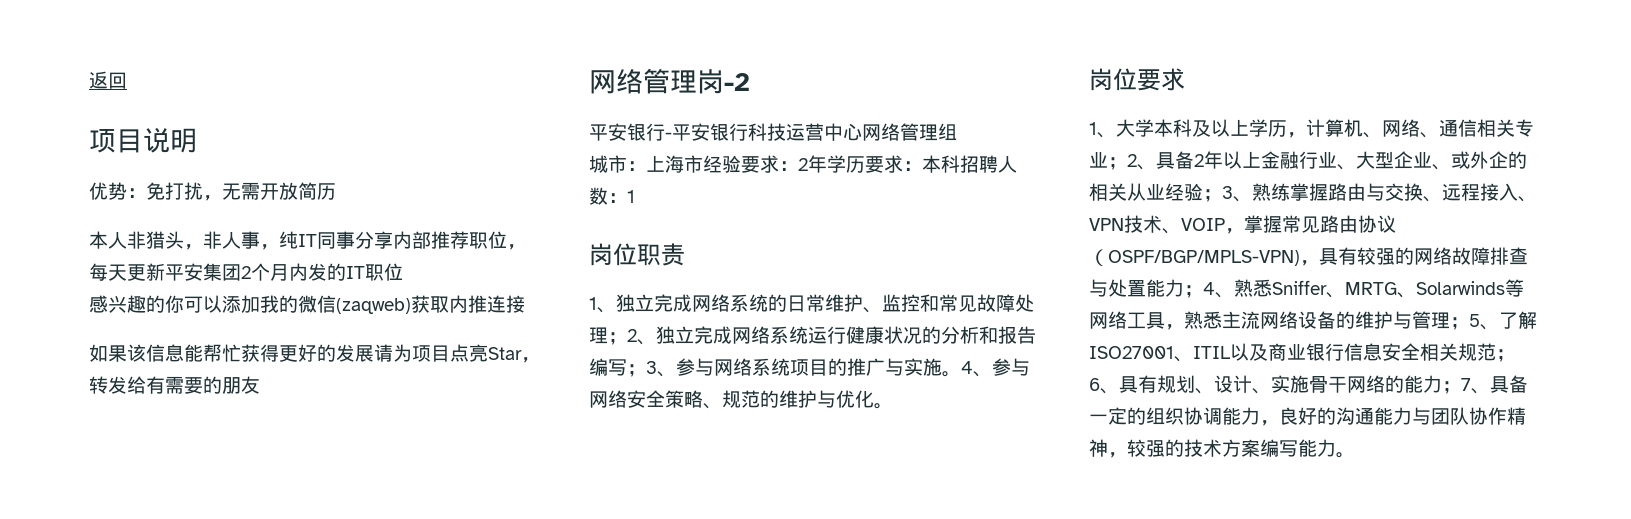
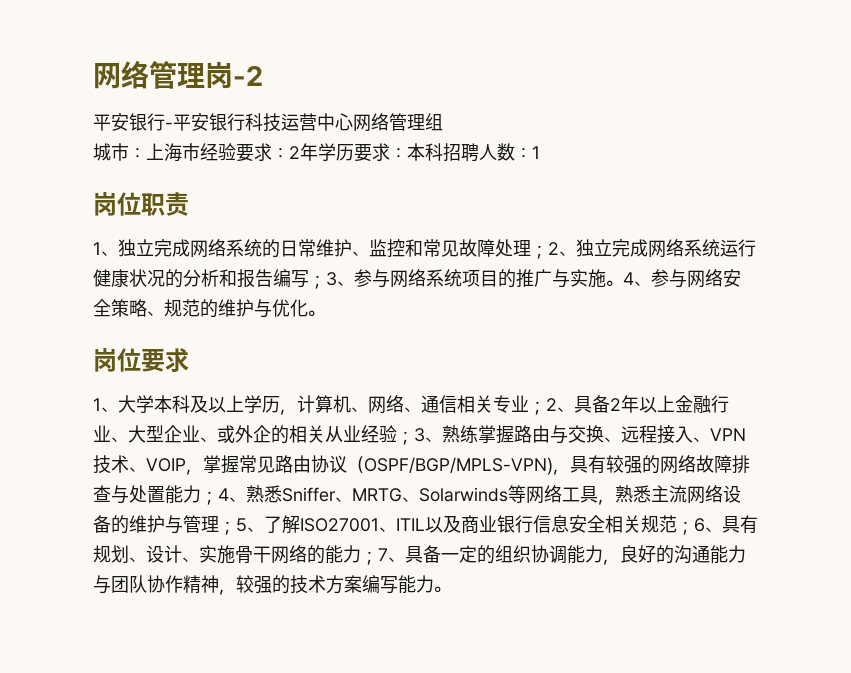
[89,71,127,89] [89,127,197,153] [89,182,336,201] [89,231,526,250] [89,263,403,281] [89,295,525,314] [89,344,540,363] [89,376,260,394] 返回 // 项目说明 // 优势：免打扰，无需开放简历 // 本人非猎头，非人事，纯IT同事分享内部推荐职位，每天更新平安集团2个月内发的IT职位 // 感兴趣的你可以添加我的微信(zaqweb)获取内推连接 // 如果该信息能帮忙获得更好的发展请为项目点亮Star，转发给有需要的朋友 // -> (93, 76) none

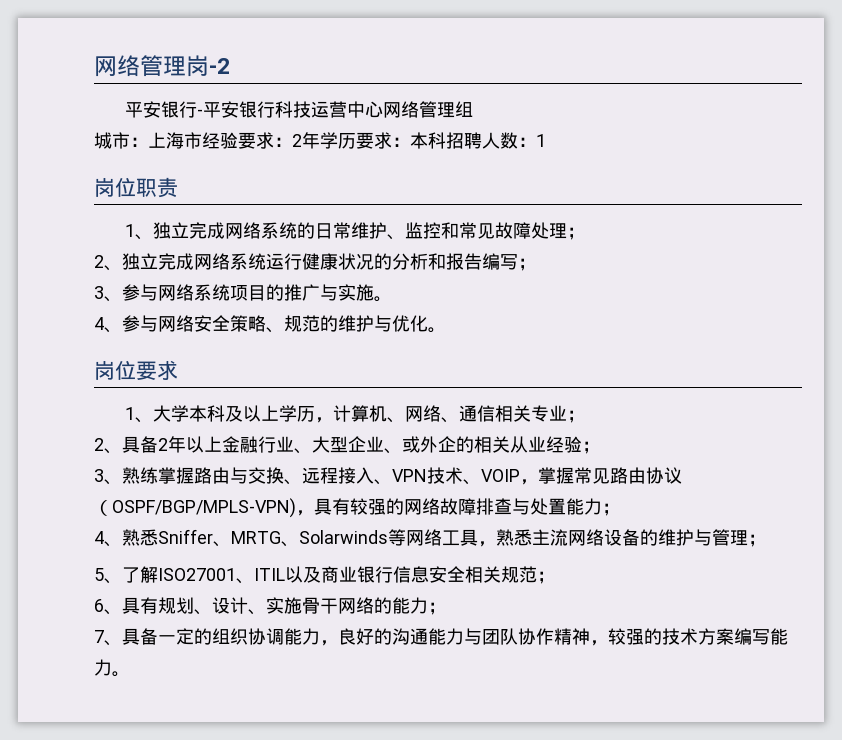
(548, 252) none -> (586, 233) //
(326, 282) none -> (536, 264) //
(623, 283) none -> (392, 299) //
(546, 408) none -> (586, 416) //
(414, 438) none -> (600, 447) //
(218, 498) none -> (620, 509) //
(236, 528) none -> (766, 540) //
(694, 528) none -> (555, 577) //
(378, 558) none -> (446, 608) //

